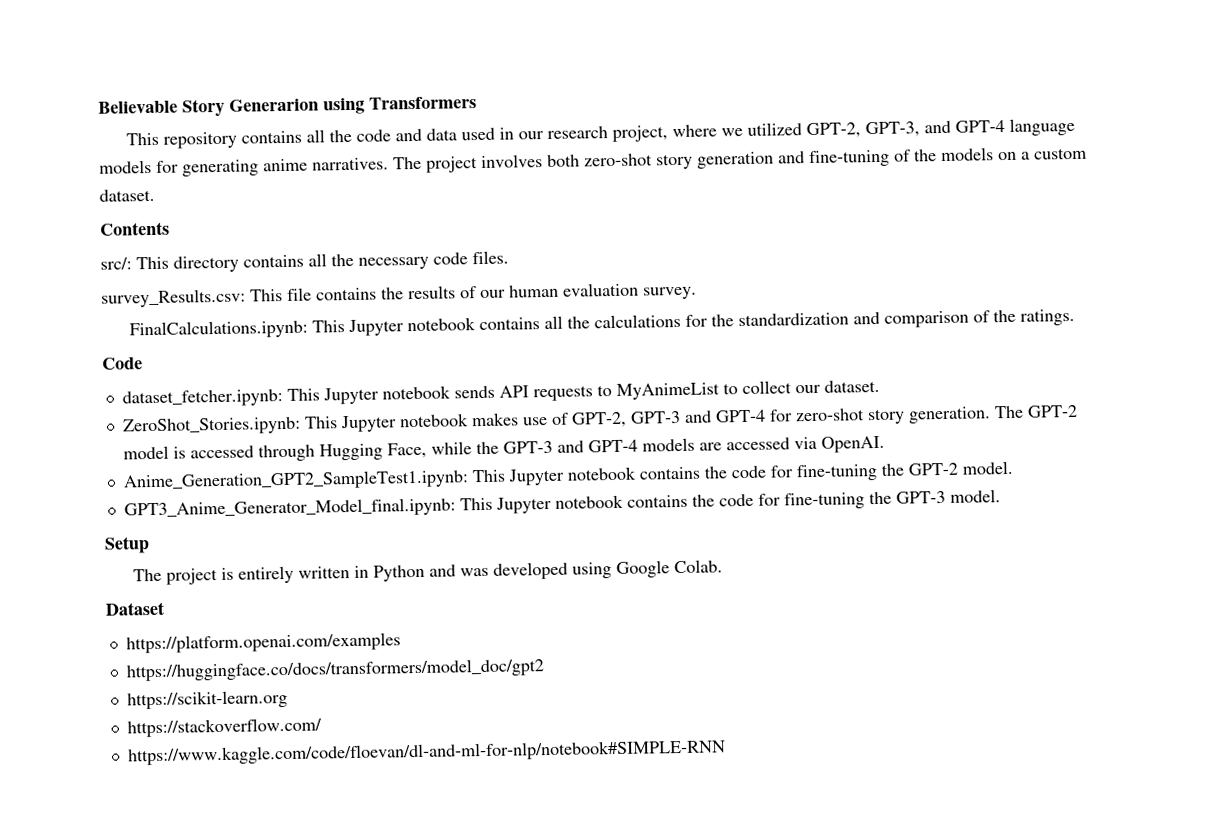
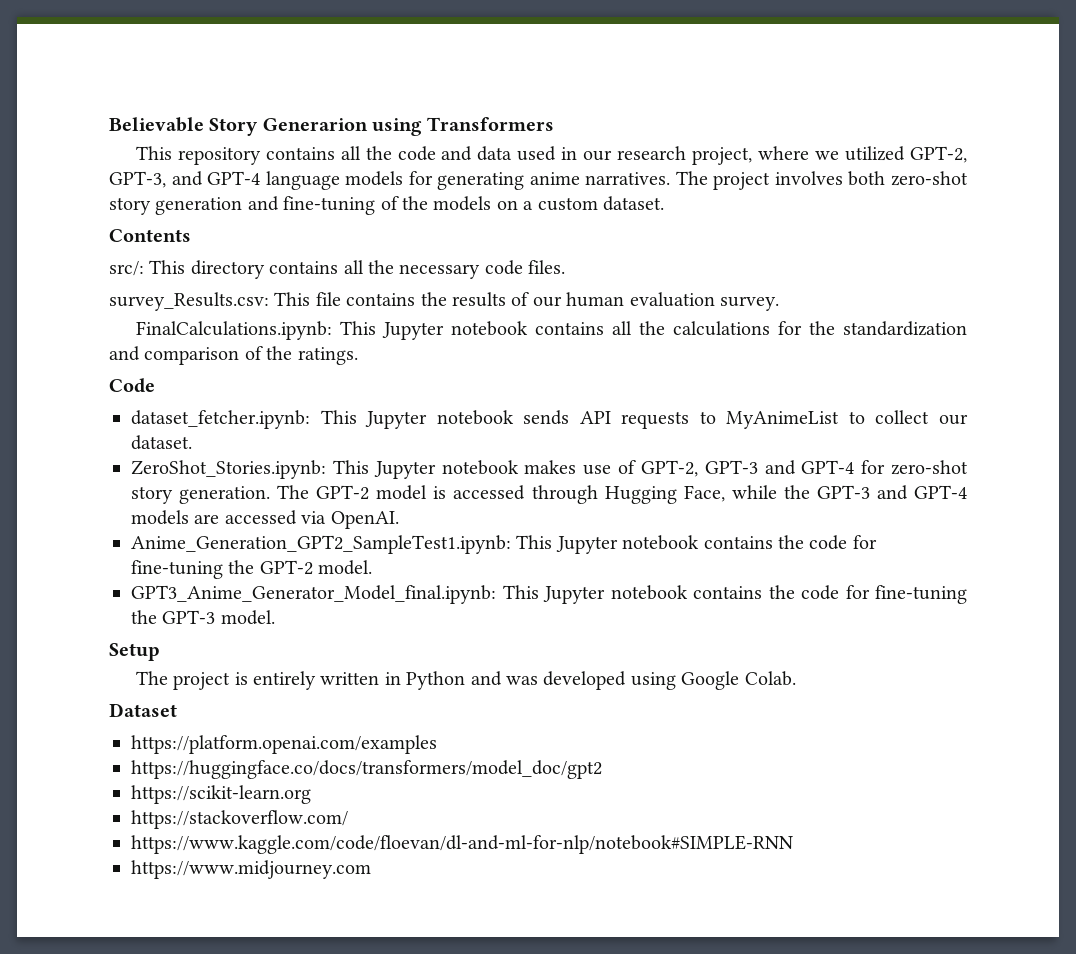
(726, 752) none -> [131,860,371,879] // https://www.midjourney.com

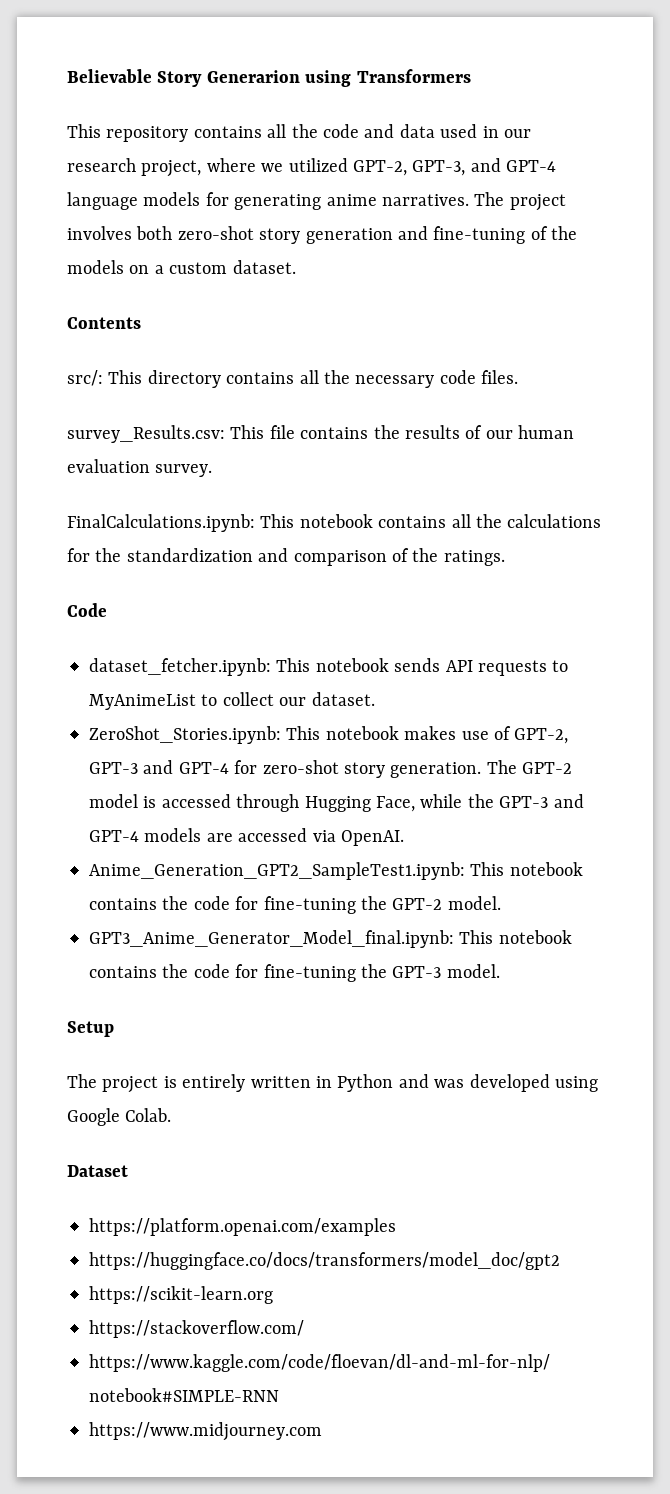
[381,322,444,340] Jupyter -> (295, 521) none
[365,411,428,429] Jupyter -> (311, 665) none
[373,461,436,479] Jupyter -> (321, 733) none
[555,536,618,554] Jupyter -> (505, 869) none
[543,586,605,604] Jupyter -> (494, 937) none

